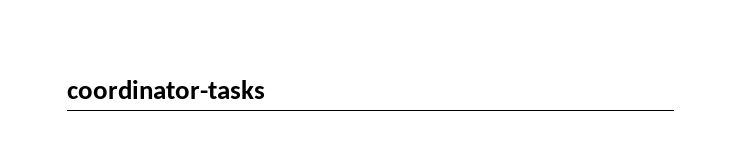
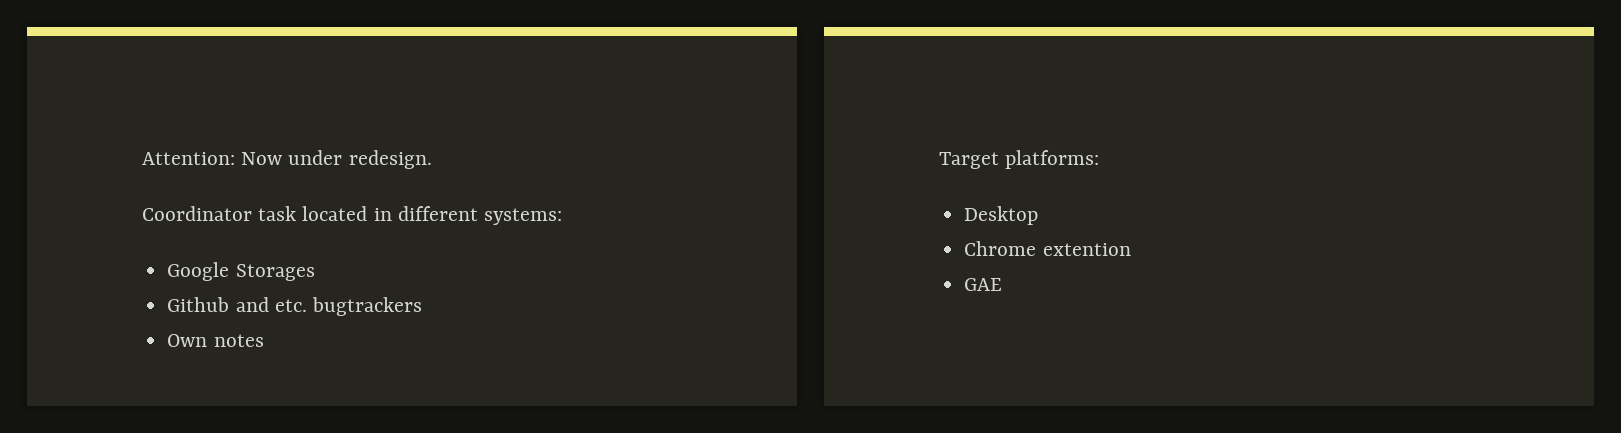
[67,80,265,99] coordinator-tasks -> [142,150,432,169] [142,206,563,225] [167,262,315,281] [167,297,422,316] [167,334,264,347] [939,150,1100,169] [964,206,1039,225] [964,241,1131,256] [964,278,1003,291] Attention: Now under redesign. // Coordinator task located in different systems: // Google Storages // Github and etc. bugtrackers // Own notes // Target platforms: // Desktop // Chrome extention // GAE

